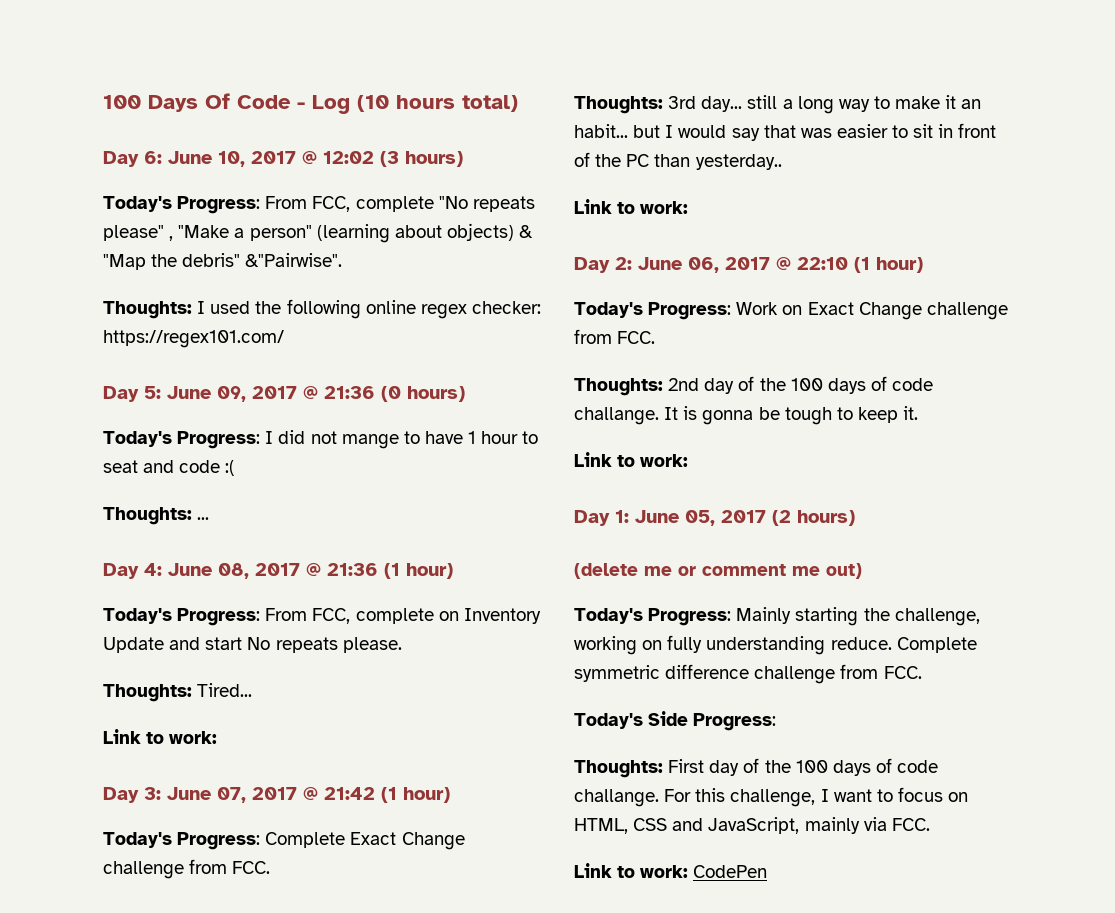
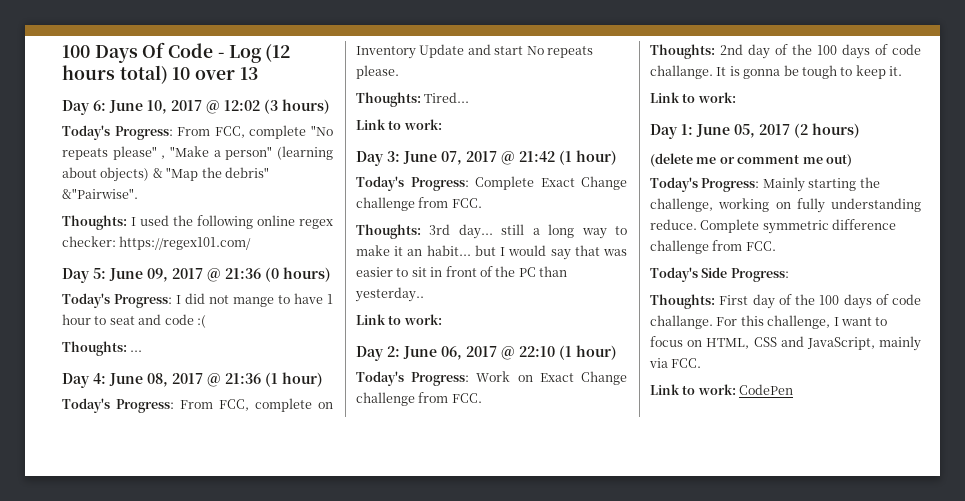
[357,95,389,112] (10 -> [265,44,291,62] (12
(518, 103) none -> [172,67,258,80] 10 over 13

